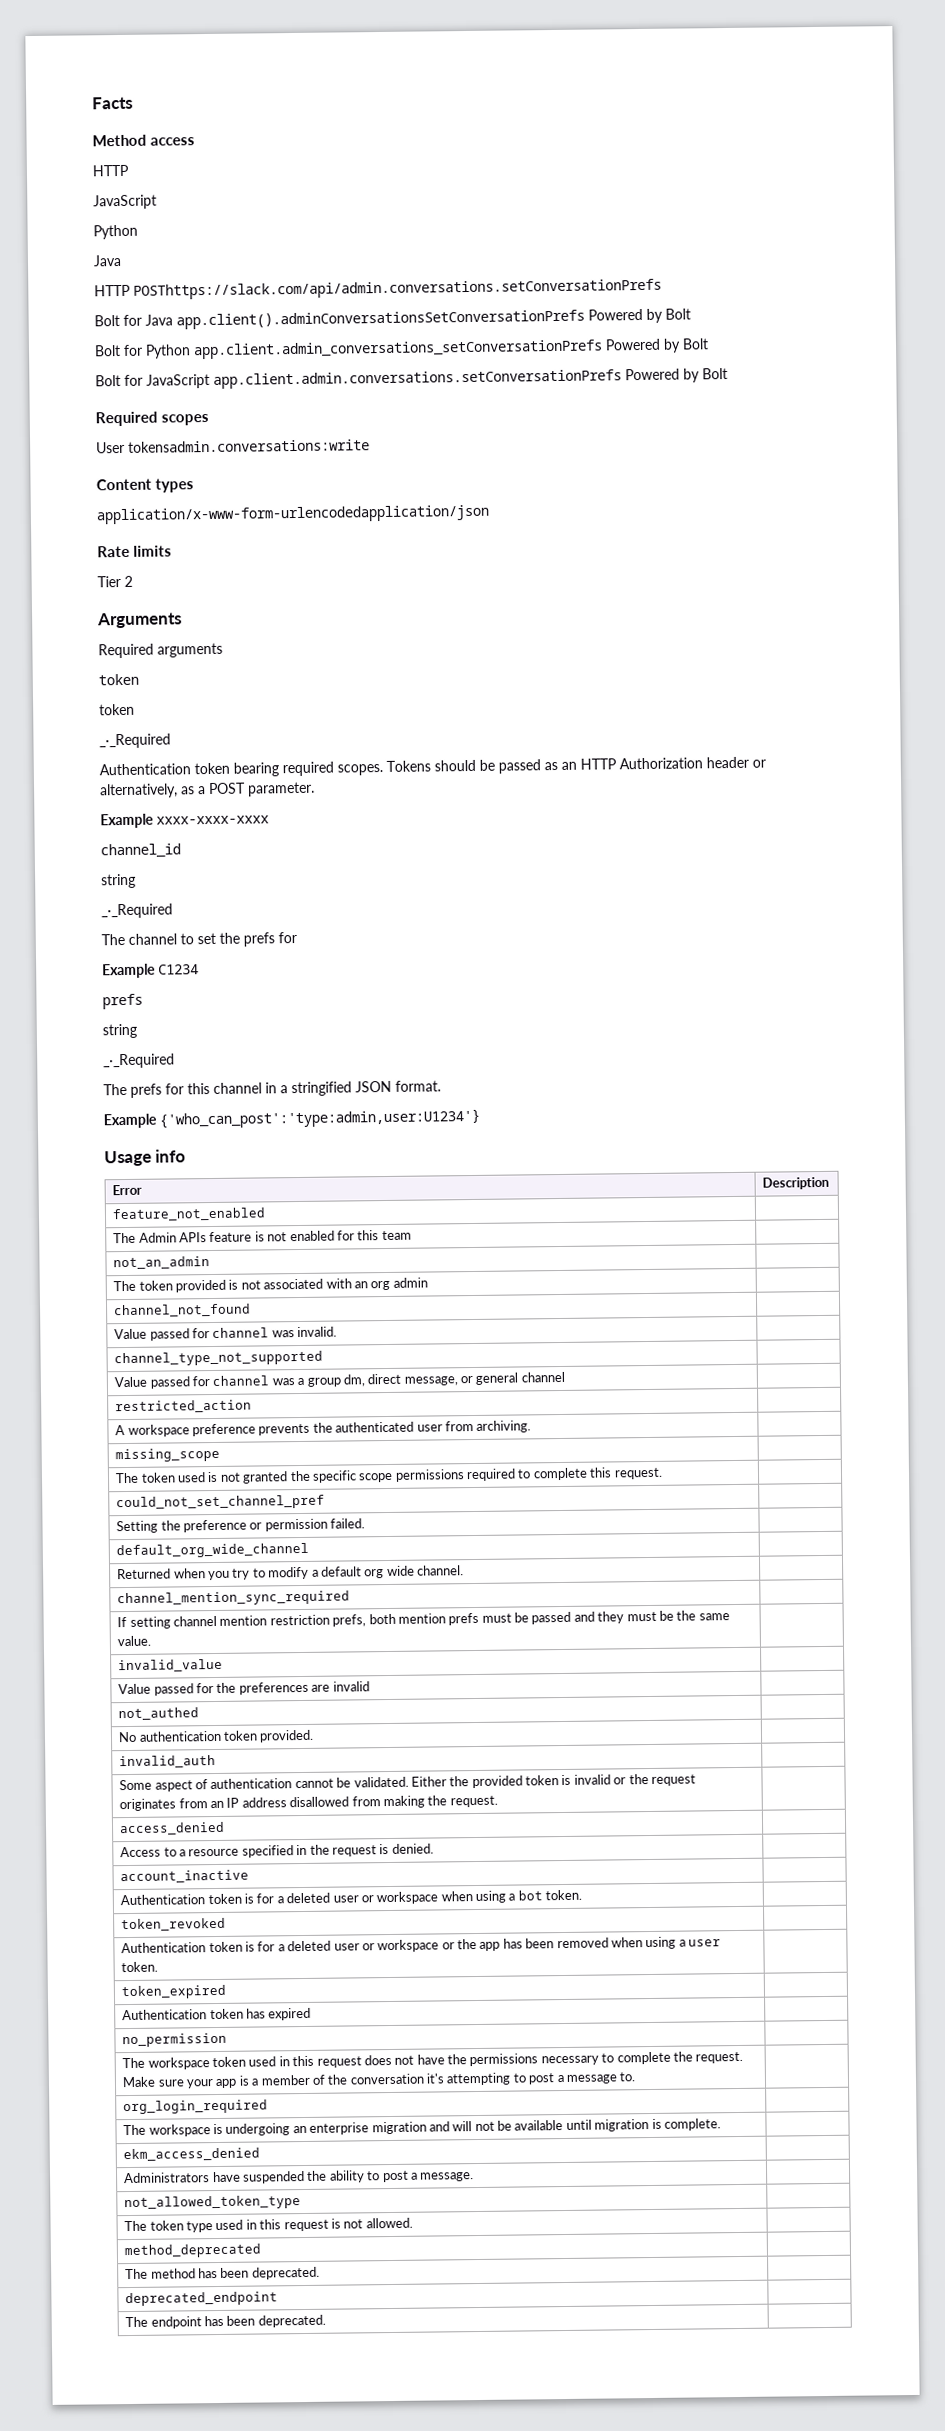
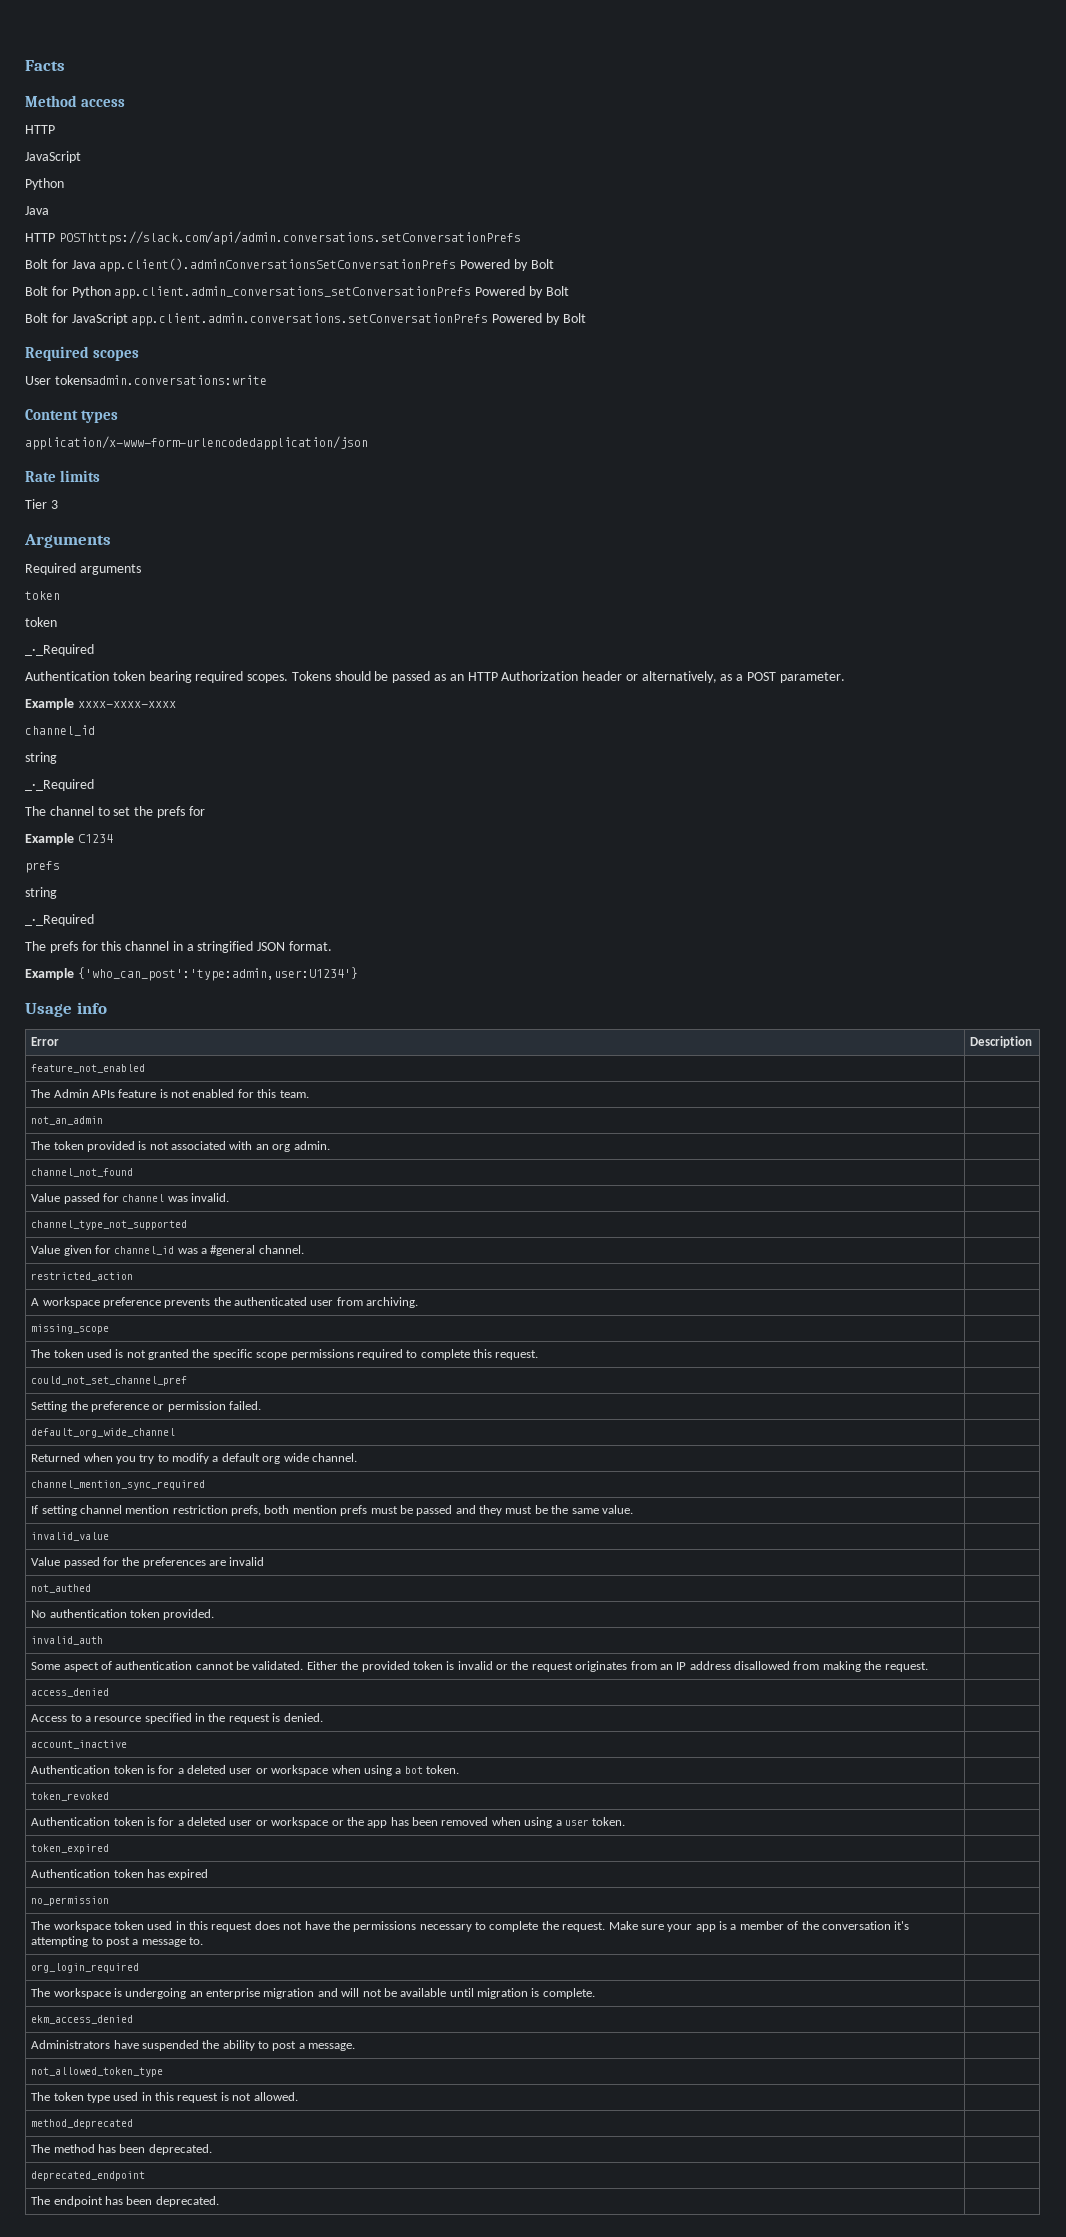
[124,575,133,587] 2 -> [50,500,58,509] 3
[381,1230,412,1241] team -> [279,1090,309,1098] team.
[392,1277,428,1288] admin -> [293,1141,330,1150] admin.
[149,1371,565,1389] passed for channel was a group dm, direct message, or general channel -> [63,1245,304,1256] given for channel_id was a #general channel.

